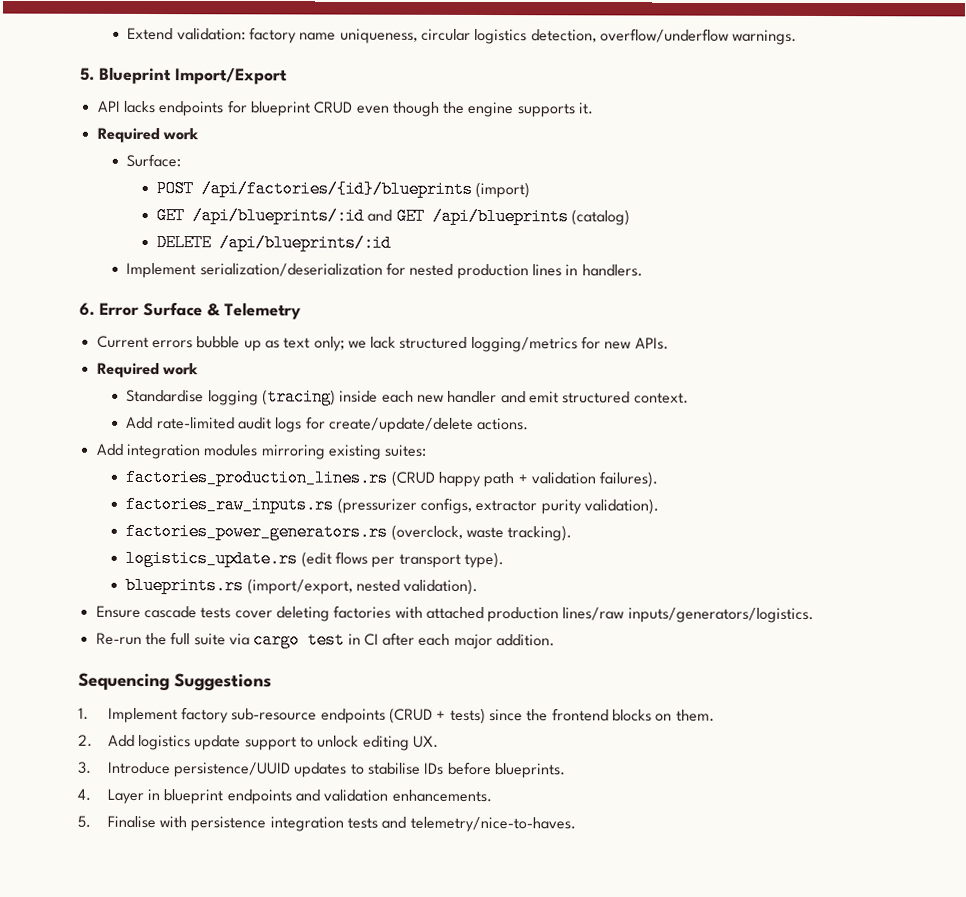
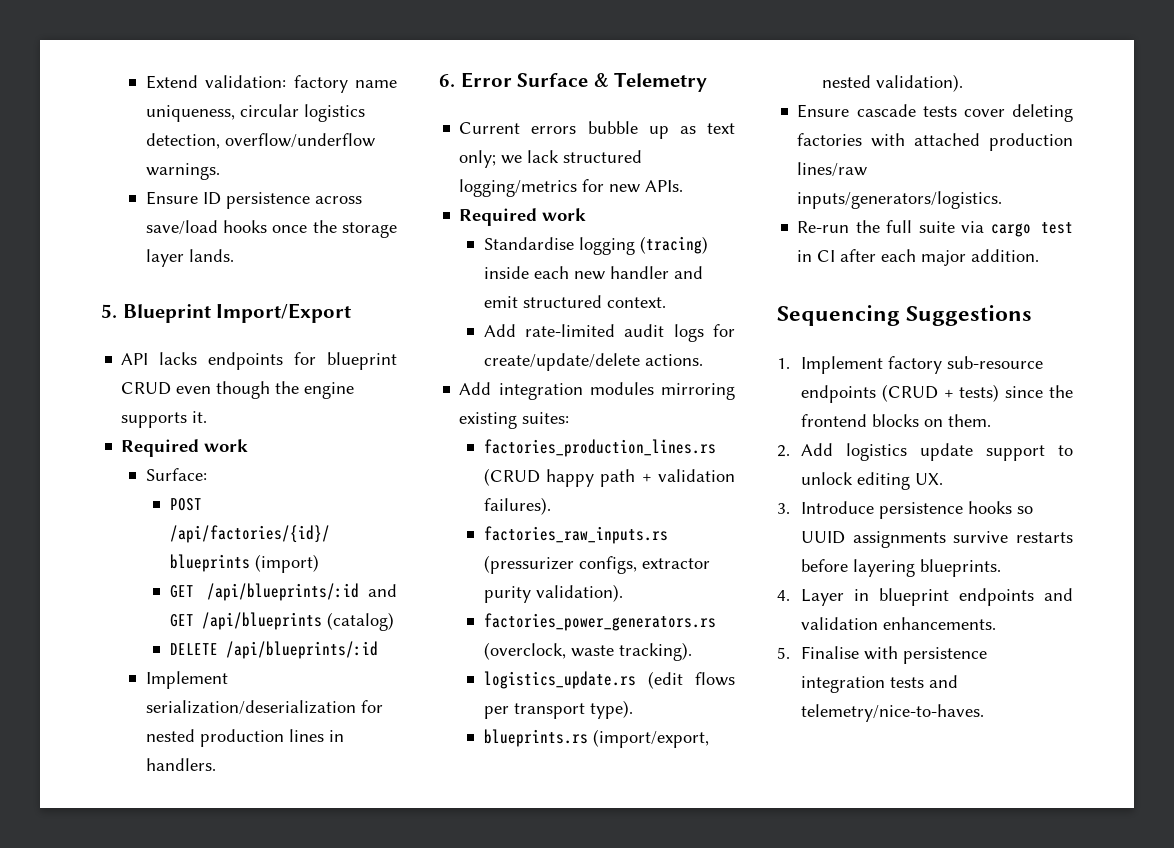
(798, 37) none -> [145,191,362,209] [145,220,397,238] [145,249,234,267] // Ensure ID persistence across save/load hooks once the storage layer lands.
[174,761,492,778] persistence/UUID updates to stabilise IDs before -> [879,501,1034,519] [801,531,1073,548] [801,559,916,577] persistence hooks so UUID assignments survive restarts before layering

